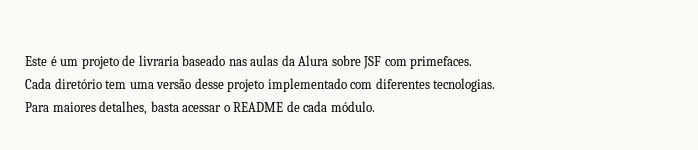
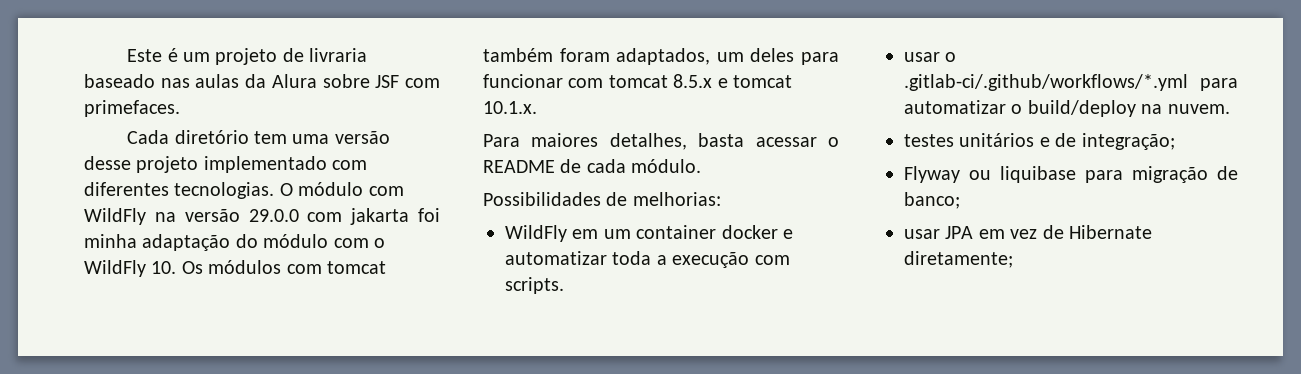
(496, 85) none -> [279,182,404,196] [84,208,440,225] [84,234,385,251] [84,260,386,277] [483,48,839,65] [483,74,792,88] [483,101,537,114] O módulo com WildFly na versão 29.0.0 com jakarta foi minha adaptação do módulo com o WildFly 10. Os módulos com tomcat também foram adaptados, um deles para funcionar com tomcat 8.5.x e tomcat 10.1.x.
(375, 106) none -> [483,192,721,206] [505,225,793,242] [505,251,790,268] [505,277,564,294] [904,52,957,62] [904,74,1238,91] [904,100,1230,117] [904,133,1175,150] [904,166,1238,183] [904,192,960,209] [904,225,1152,239] [904,251,1013,268] // Possibilidades de melhorias: // WildFly em um container docker e automatizar toda a execução com scripts. // usar o .gitlab-ci/.github/workflows/*.yml para automatizar o build/deploy na nuvem. // testes unitários e de integração; // Flyway ou liquibase para migração de banco; // usar JPA em vez de Hibernate diretamente;

